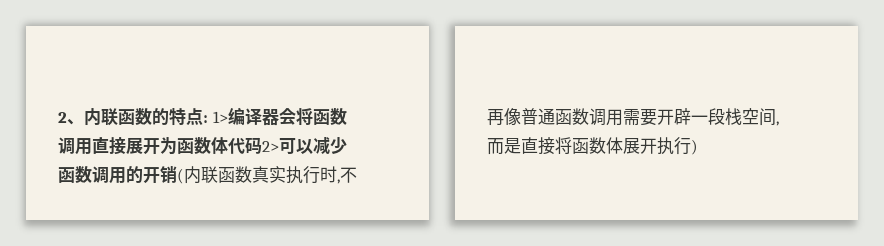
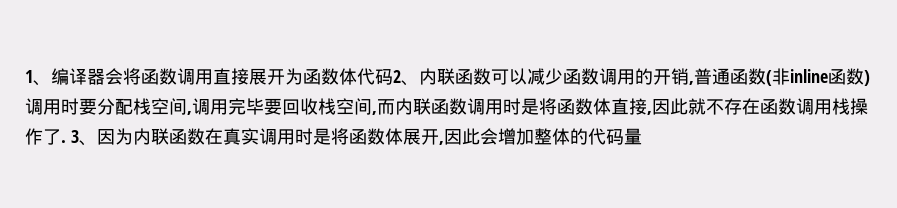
[58,108,228,126] 2、内联函数的特点: 1> -> [25,70,51,86] 1、
[262,141,279,152] 2> -> [393,68,491,86] 2、内联函数
[177,166,357,184] [487,108,779,126] [487,137,698,155] (内联函数真实执行时,不再像普通函数调用需要开辟一段栈空间,而是直接将函数体展开执行) -> [689,68,870,86] [25,98,868,115] [25,128,642,146] ,普通函数(非inline函数)调用时要分配栈空间,调用完毕要回收栈空间,而内联函数调用时是将函数体直接,因此就不存在函数调用栈操作了. 3、因为内联函数在真实调用时是将函数体展开,因此会增加整体的代码量

